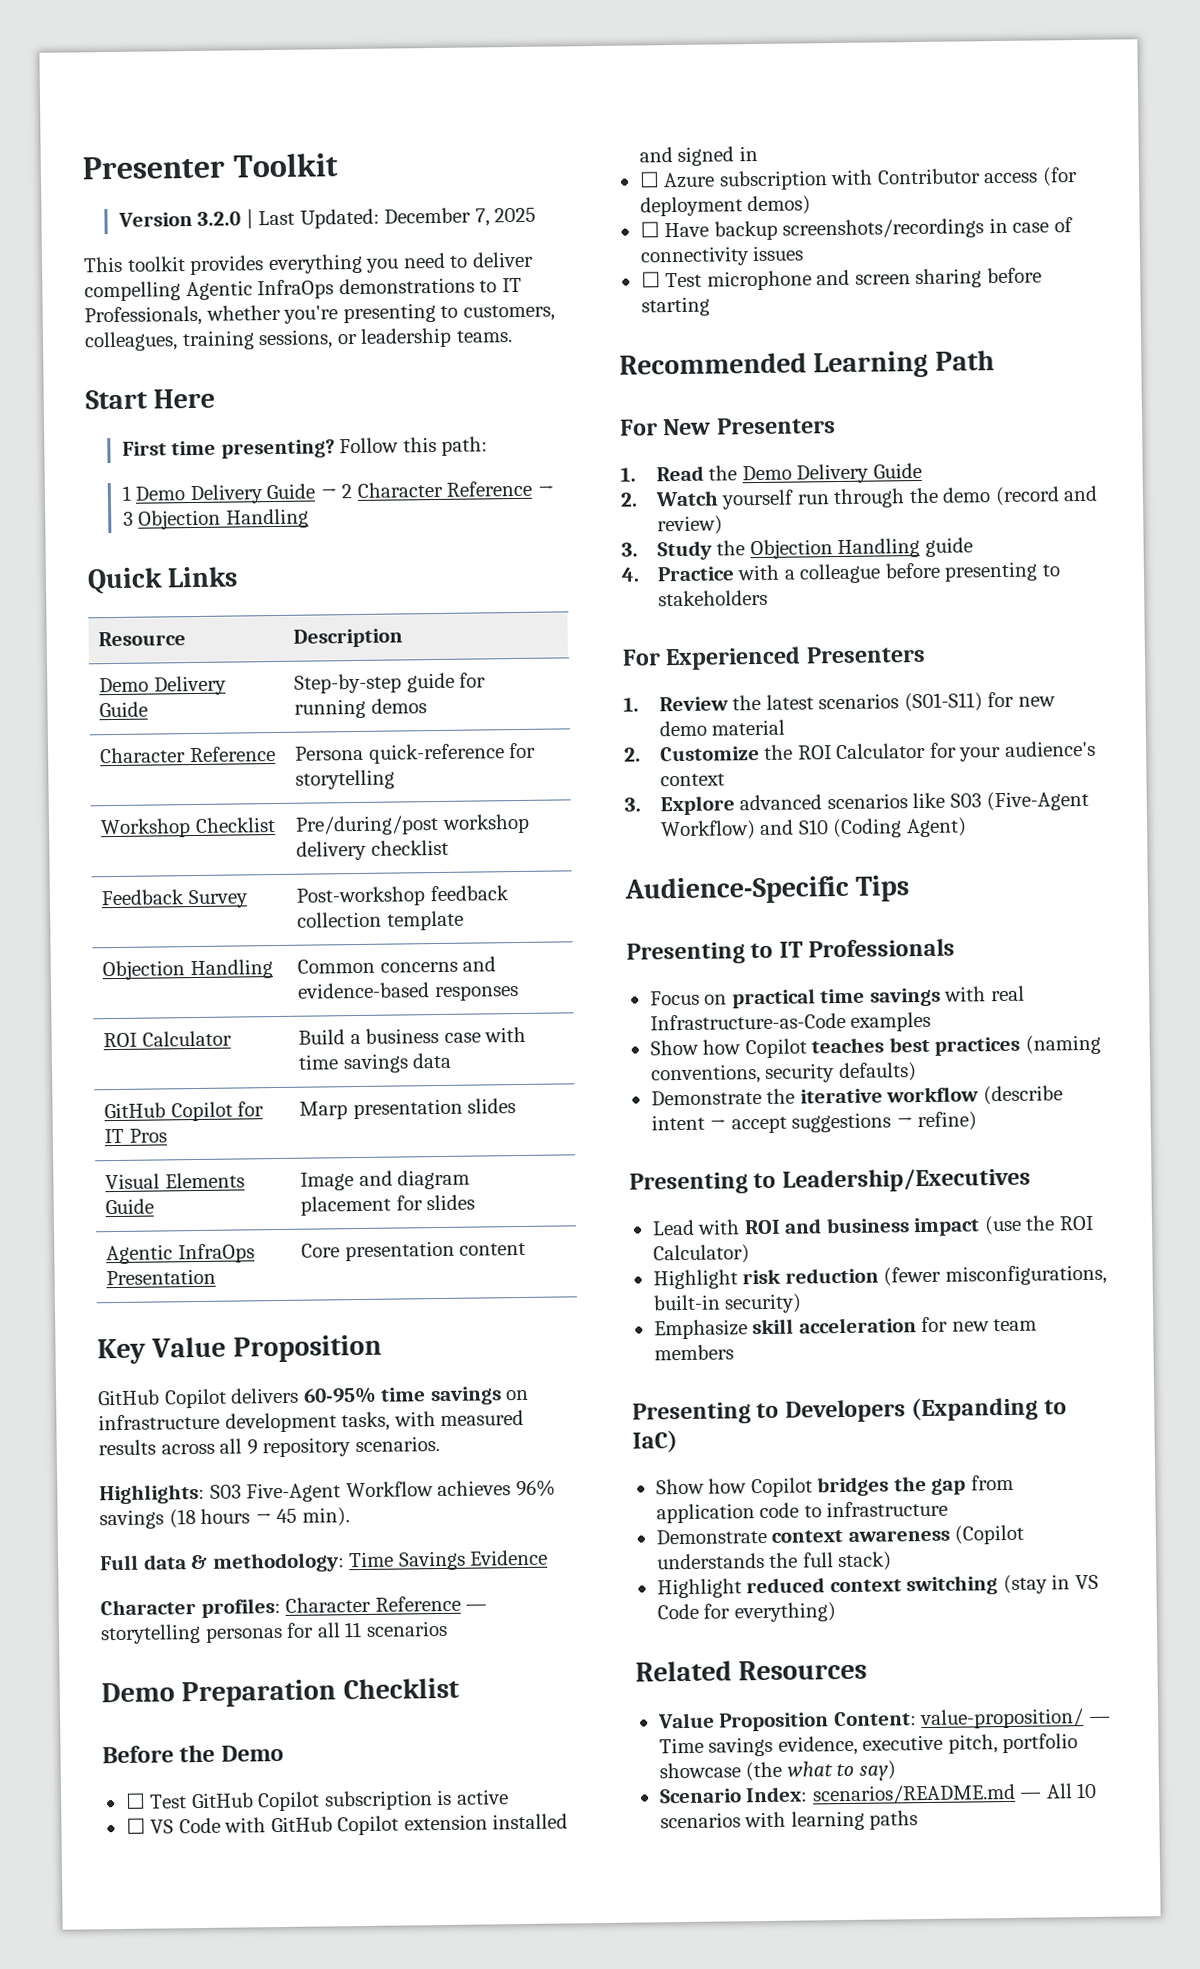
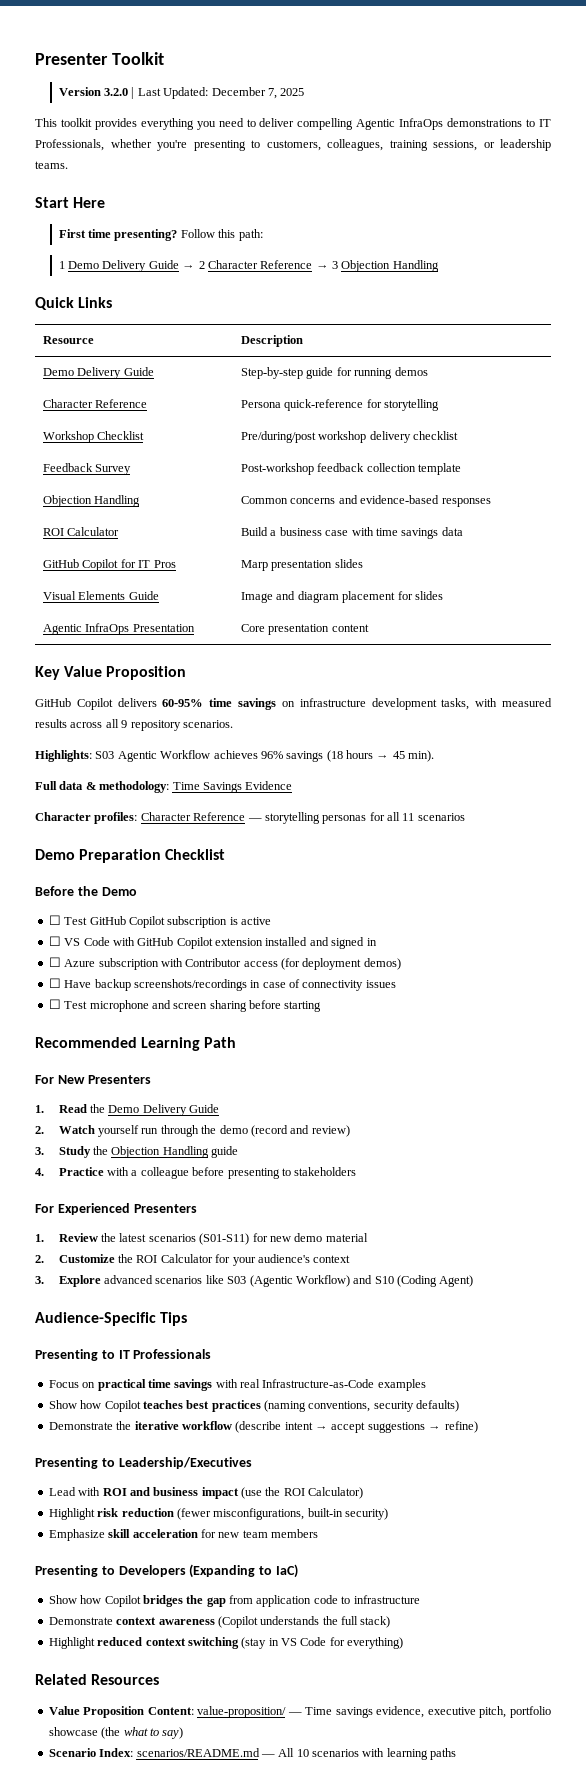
[246,1482,342,1503] Five-Agent -> [117,751,157,762] Agentic
[986,790,1090,812] (Five-Agent -> [249,1275,293,1287] (Agentic

